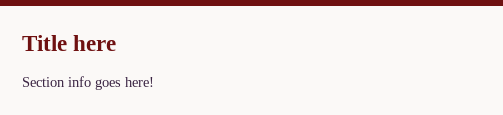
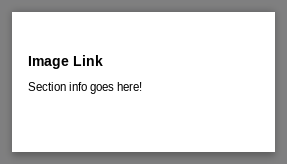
[22,35,117,51] Title here -> [28,55,103,69] Image Link

